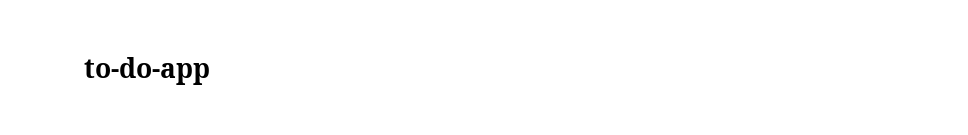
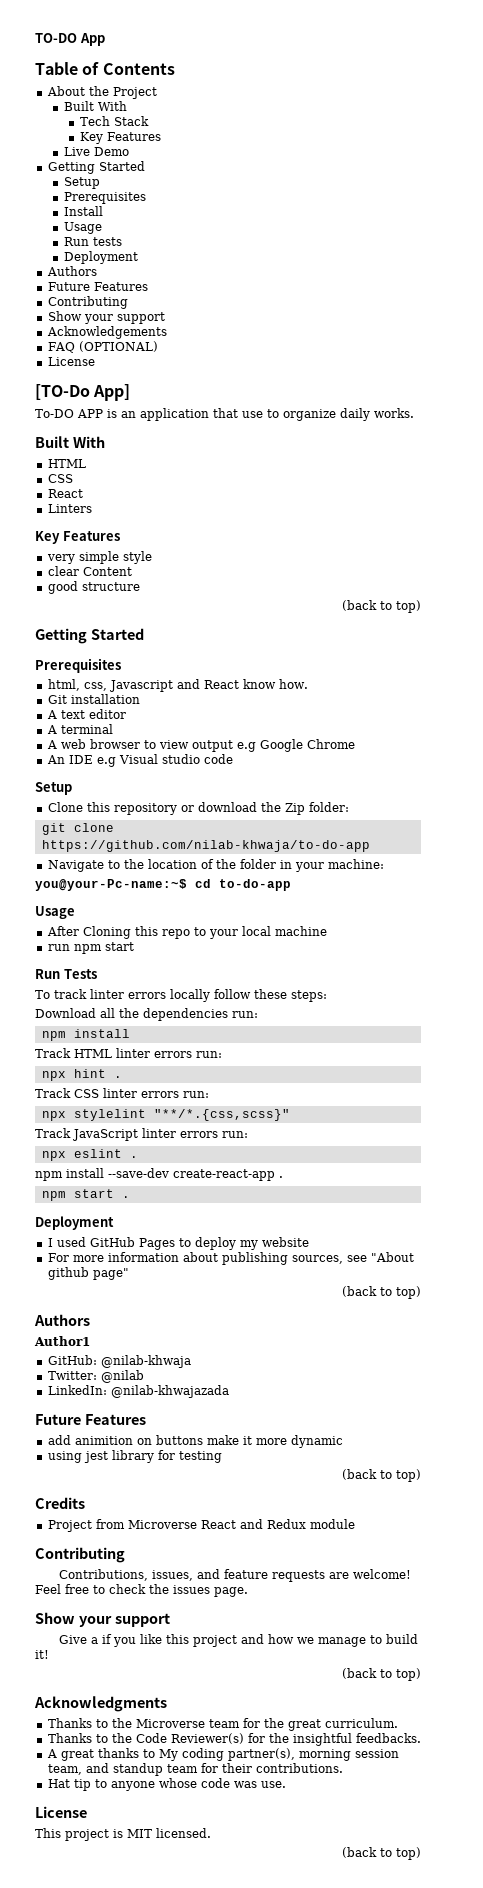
[84,57,210,85] to-do-app -> [35,33,105,46] [35,62,175,75] [46,86,157,99] [63,101,127,111] [79,116,149,126] [79,132,161,144] [63,147,129,156] [47,161,145,174] [63,177,100,189] [63,192,146,204] [63,206,103,216] [63,222,102,234] [63,237,122,246] [63,251,138,264] [46,266,97,276] [47,282,148,291] [47,296,128,309] [47,311,165,324] [46,326,167,339] [47,341,158,353] [47,357,95,366] [35,384,131,401] [35,408,414,421] [35,436,105,448] [47,459,86,468] [47,474,73,483] [47,489,83,498] [47,504,92,513] [35,531,120,544] [46,551,152,564] [47,566,132,576] [47,581,140,594] [342,600,421,613] [35,628,144,644] [35,658,121,673] [47,679,308,692] [47,694,140,704] [46,709,126,719] [46,724,113,734] [46,739,355,752] [46,754,233,767] [35,782,72,795] [47,802,349,815] [41,823,114,835] [41,840,370,852] [47,859,384,872] [35,879,291,891] [35,906,75,919] [46,926,327,939] [47,942,134,954] [35,969,97,979] [35,989,327,1002] [35,1008,258,1021] [41,1029,130,1041] [35,1048,222,1058] [41,1069,122,1081] [35,1088,209,1098] [41,1109,290,1121] [35,1128,248,1141] [41,1149,138,1161] [35,1168,283,1181] [41,1189,130,1201] [35,1216,114,1230] [47,1237,309,1250] [47,1252,414,1265] [47,1267,129,1280] [342,1286,421,1299] [34,1314,90,1326] [34,1336,90,1346] [47,1355,191,1368] [47,1370,144,1383] [47,1385,229,1398] [35,1414,146,1425] [47,1435,343,1448] [47,1450,222,1463] [342,1469,421,1482] [35,1497,85,1509] [47,1519,355,1532] [35,1547,125,1563] [58,1569,411,1582] [35,1584,248,1597] [35,1612,170,1627] [58,1634,418,1647] [35,1650,49,1659] [342,1668,421,1681] [34,1696,167,1712] [47,1718,398,1731] [47,1733,421,1746] [46,1748,399,1761] [47,1763,343,1776] [47,1778,286,1791] [35,1806,87,1818] [35,1828,211,1841] [342,1847,421,1860] TO-DO App // Table of Contents // About the Project // Built With // Tech Stack // Key Features // Live Demo // Getting Started // Setup // Prerequisites // Install // Usage // Run tests // Deployment // Authors // Future Features // Contributing // Show your support // Acknowledgements // FAQ (OPTIONAL) // License // [TO-Do App] // To-DO APP is an application that use to organize daily works. // Built With // HTML // CSS // React // Linters // Key Features // very simple style // clear Content // good structure // (back to top) // Getting Started // Prerequisites // html, css, Javascript and React know how. // Git installation // A text editor // A terminal // A web browser to view output e.g Google Chrome // An IDE e.g Visual studio code // Setup // Clone this repository or download the Zip folder: // git clone https://github.com/nilab-khwaja/to-do-app // Navigate to the location of the folder in your machine: // you@your-Pc-name:~$ cd to-do-app // Usage // After Cloning this repo to your local machine // run npm start // Run Tests // To track linter errors locally follow these steps: // Download all the dependencies run: // npm install // Track HTML linter errors run: // npx hint . // Track CSS linter errors run: // npx stylelint "**/*.{css,scss}" // Track JavaScript linter errors run: // npx eslint . // npm install --save-dev create-react-app . // npm start . // Deployment // I used GitHub Pages to deploy my website // For more information about publishing sources, see "About github page" // (back to top) // Authors // Author1 // GitHub: @nilab-khwaja // Twitter: @nilab // LinkedIn: @nilab-khwajazada // Future Features // add animition on buttons make it more dynamic // using jest library for testing // (back to top) // Credits // Project from Microverse React and Redux module // Contributing // Contributions, issues, and feature requests are welcome! Feel free to check the issues page. // Show your support // Give a if you like this project and how we manage to build it! // (back to top) // Acknowledgments // Thanks to the Microverse team for the great curriculum. // Thanks to the Code Reviewer(s) for the insightful feedbacks. // A great thanks to My coding partner(s), morning session team, and standup team for their contributions. // Hat tip to anyone whose code was use. // License // This project is MIT licensed. // (back to top)

